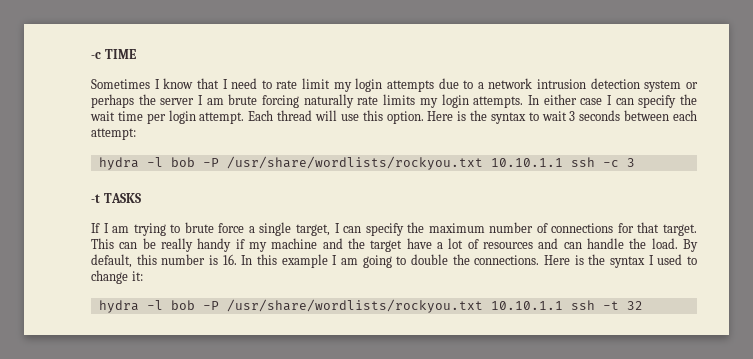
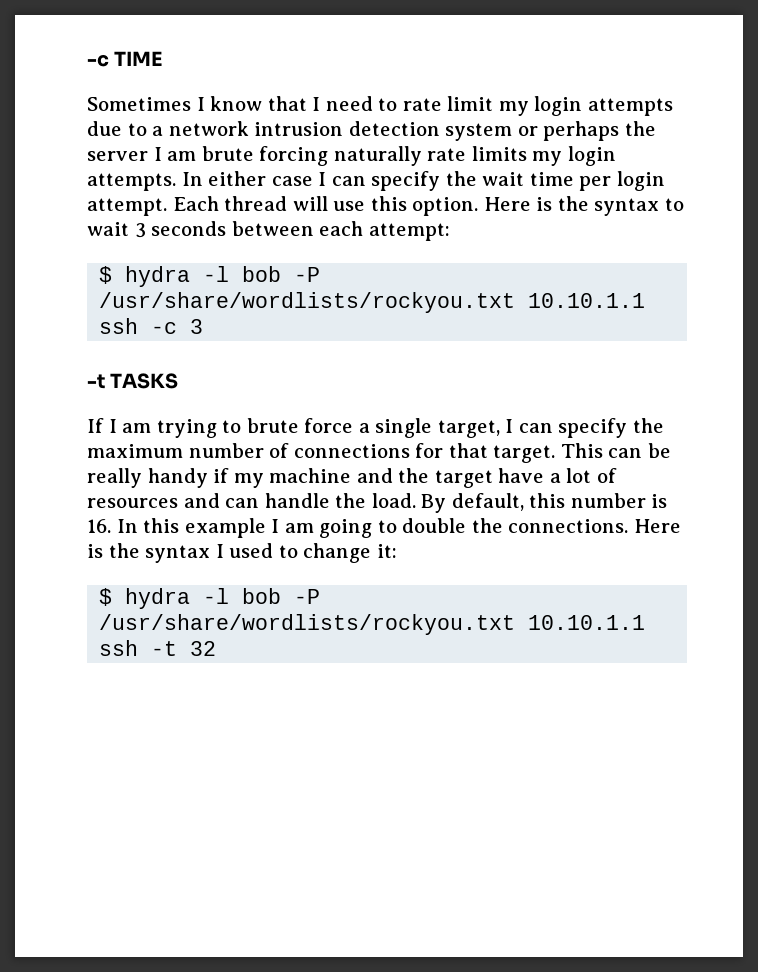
(136, 134) none -> [99,266,113,284] $
(143, 276) none -> [99,588,113,606] $

